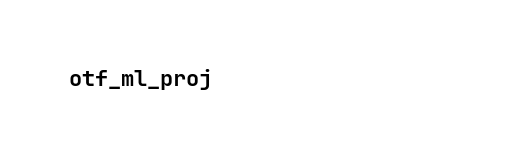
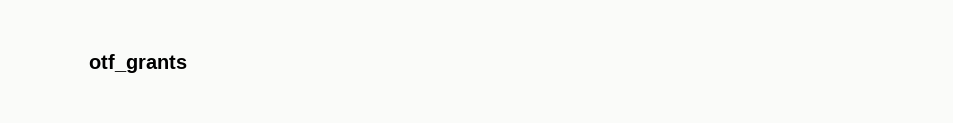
[69,69,212,90] otf_ml_proj -> [89,54,187,73] otf_grants

